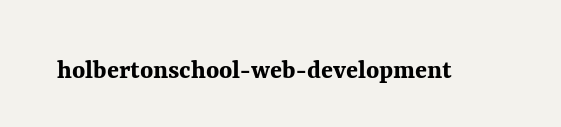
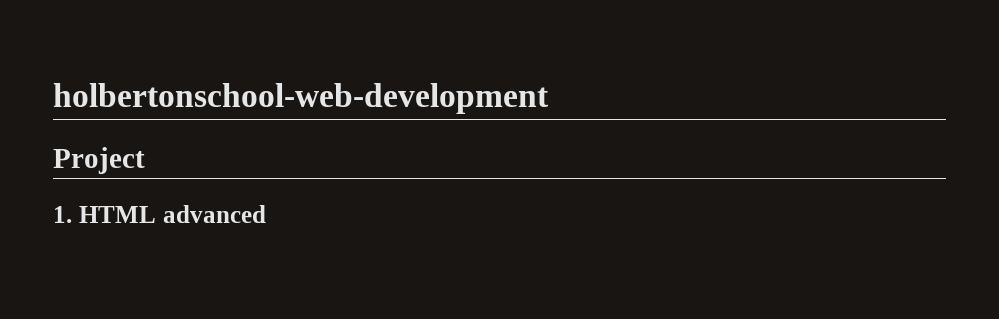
(452, 71) none -> [53,147,145,174] [53,205,266,223] // Project // 1. HTML advanced

